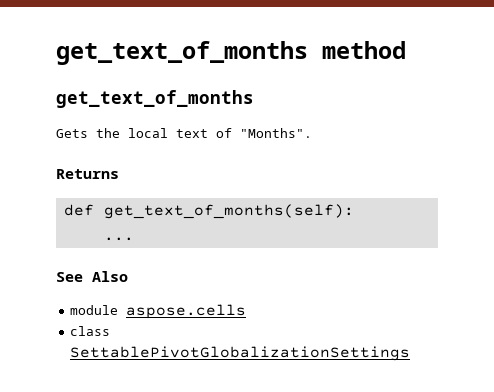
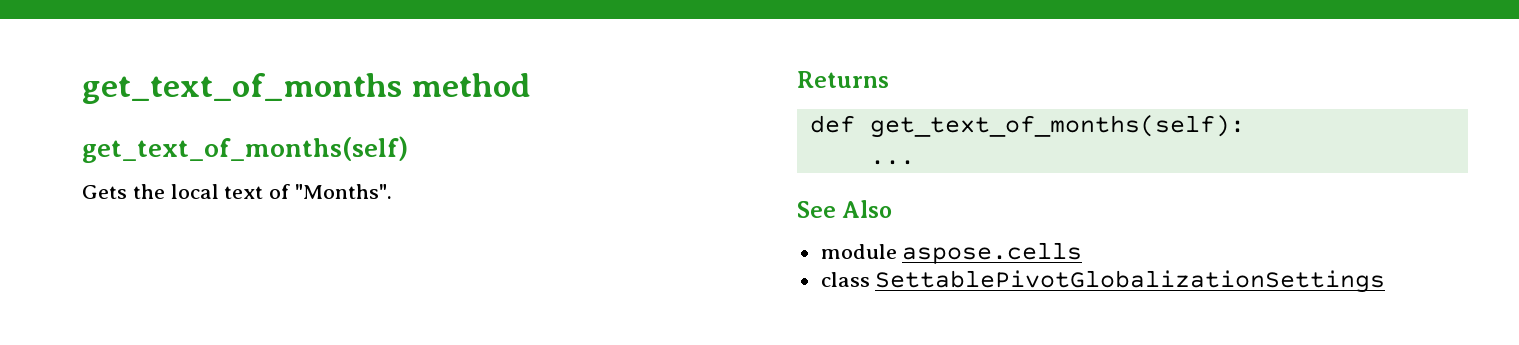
[56,90,254,108] get_text_of_months -> [82,136,408,163] get_text_of_months(self)

